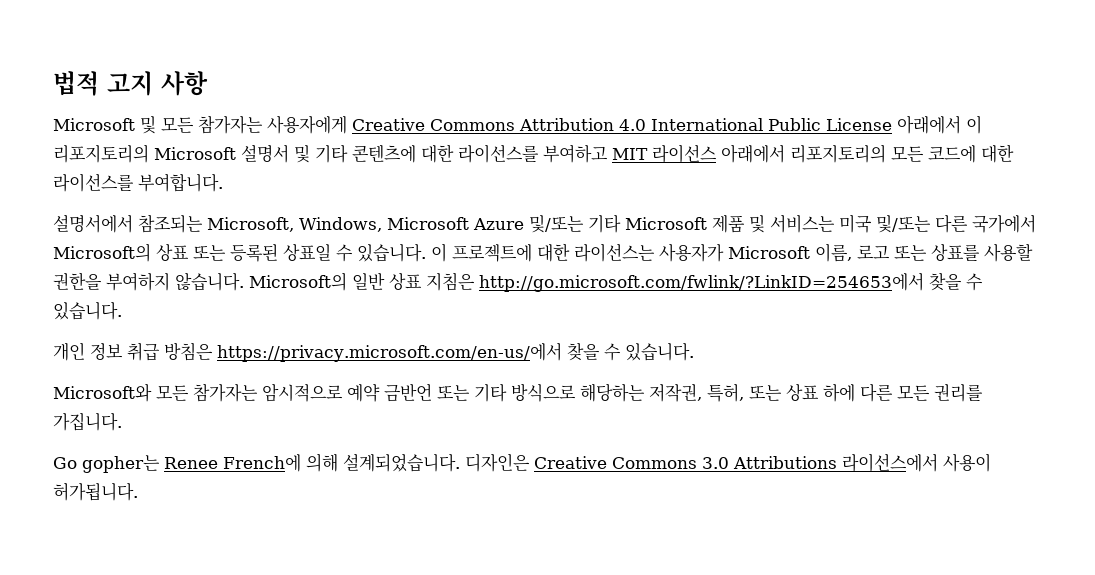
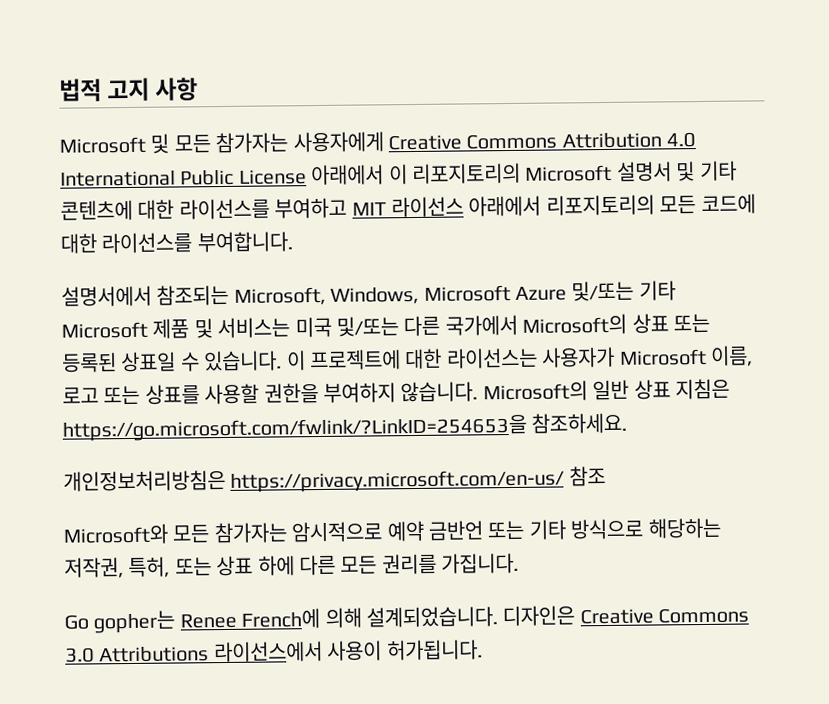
[479,272,983,292] [53,302,122,320] [53,342,694,362] http://go.microsoft.com/fwlink/?LinkID=254653에서 찾을 수 있습니다. // 개인 정보 취급 방침은 https://privacy.microsoft.com/en-us/에서 찾을 수 있습니다. -> [62,412,628,442] [63,466,606,493] https://go.microsoft.com/fwlink/?LinkID=254653을 참조하세요. // 개인정보처리방침은 https://privacy.microsoft.com/en-us/ 참조

